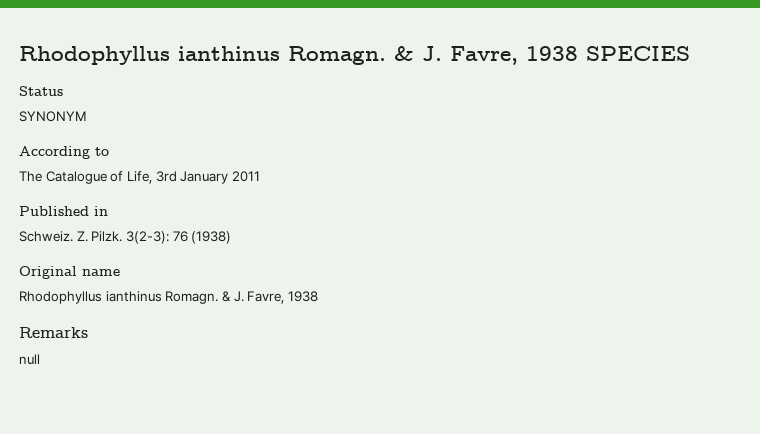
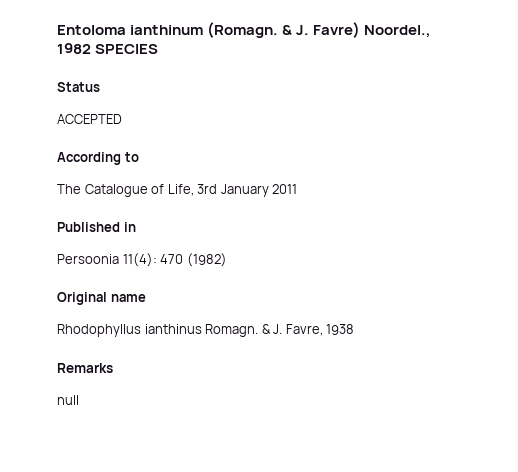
[19,46,578,65] Rhodophyllus ianthinus Romagn. & J. Favre, 1938 -> [57,22,432,38] [57,43,91,54] Entoloma ianthinum (Romagn. & J. Favre) Noordel., 1982
[19,111,87,122] SYNONYM -> [57,114,122,124] ACCEPTED
[19,231,232,244] Schweiz. Z. Pilzk. 3(2-3): 76 (1938) -> [57,253,227,267] Persoonia 11(4): 470 (1982)

